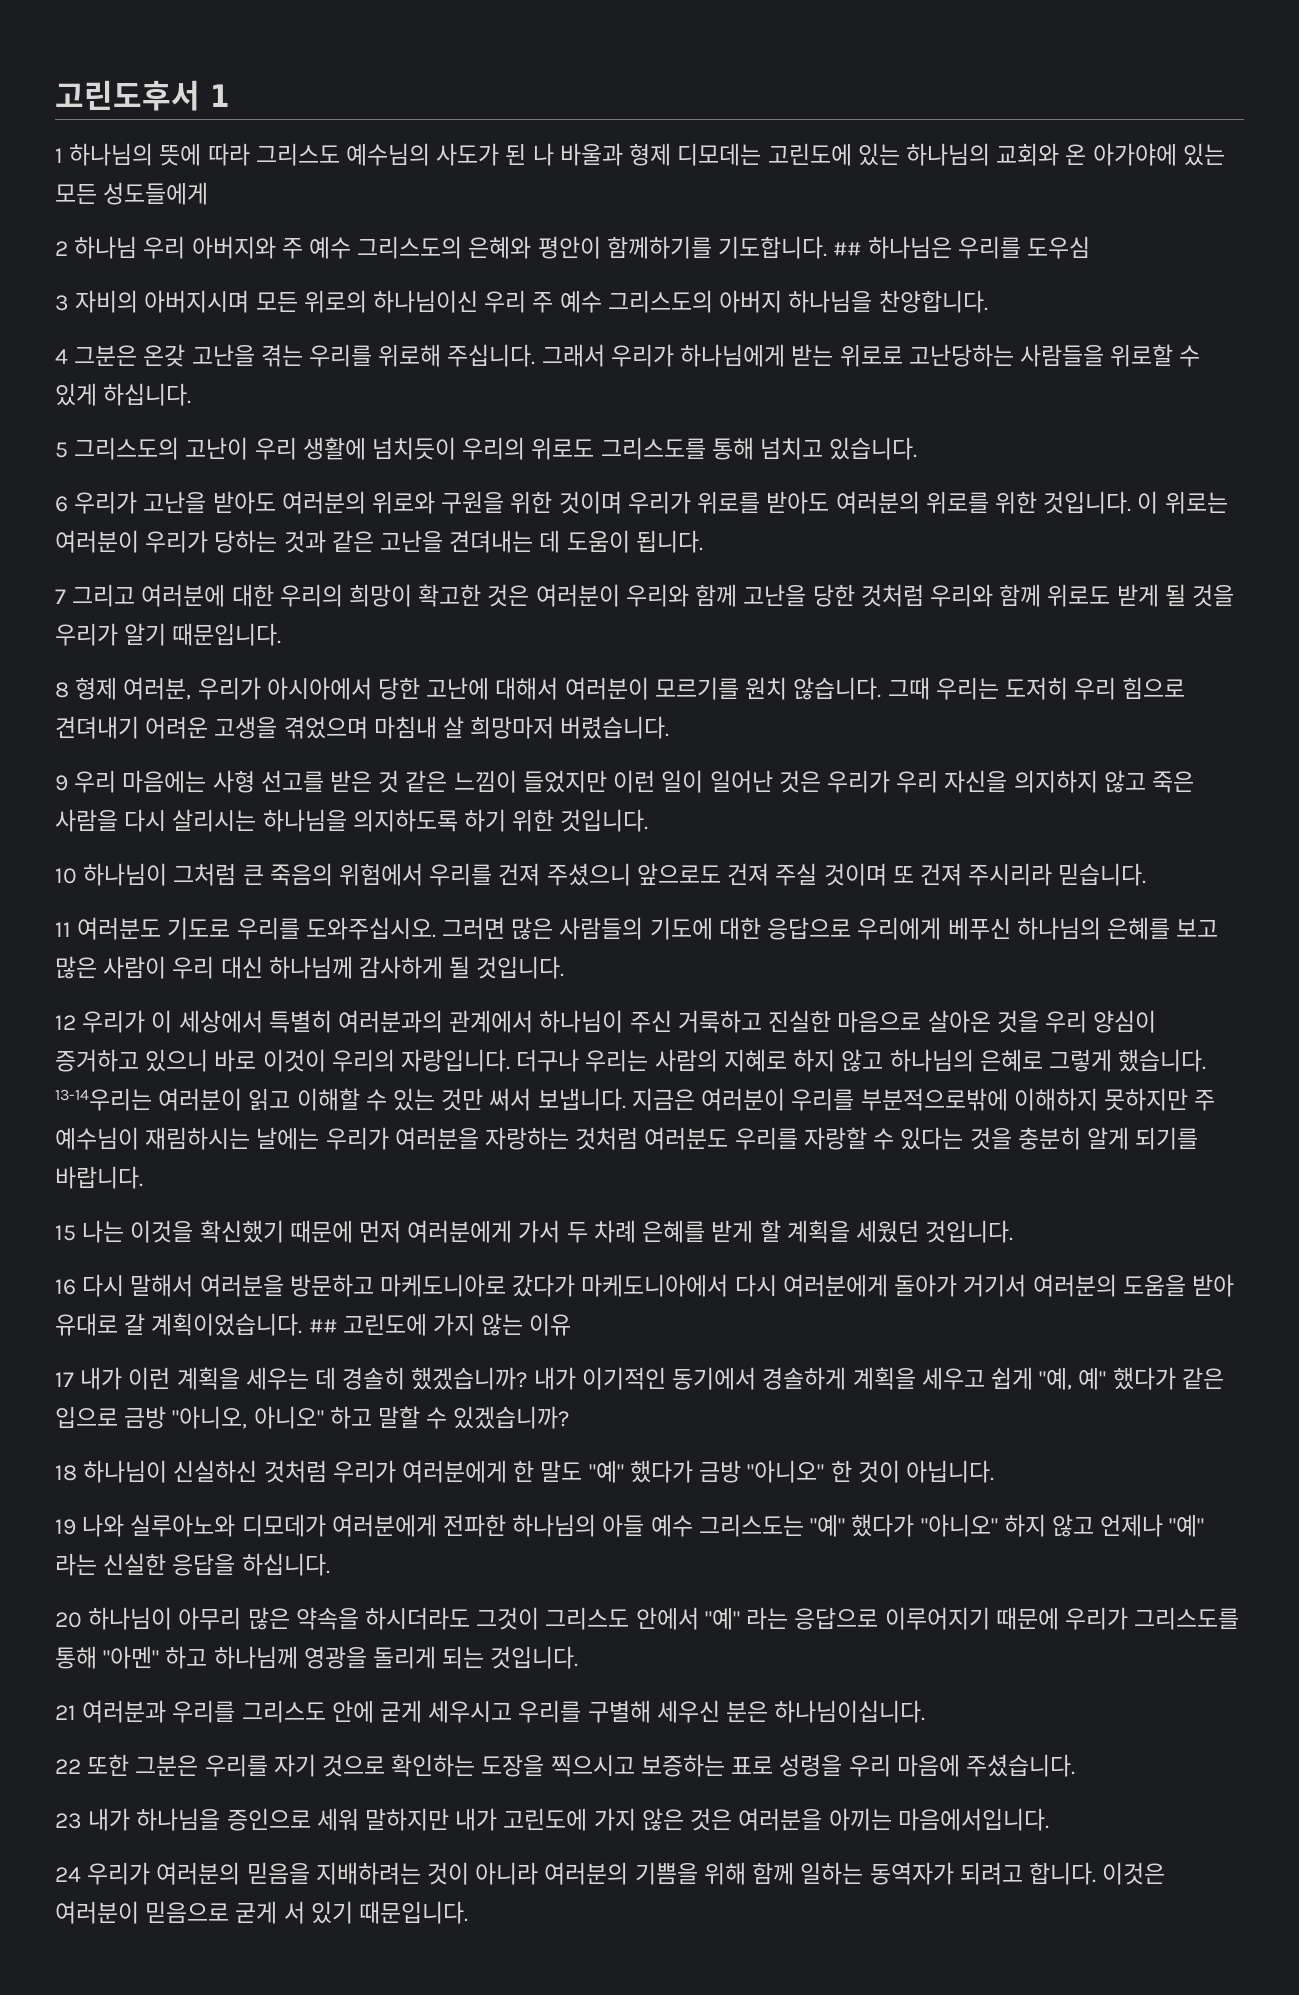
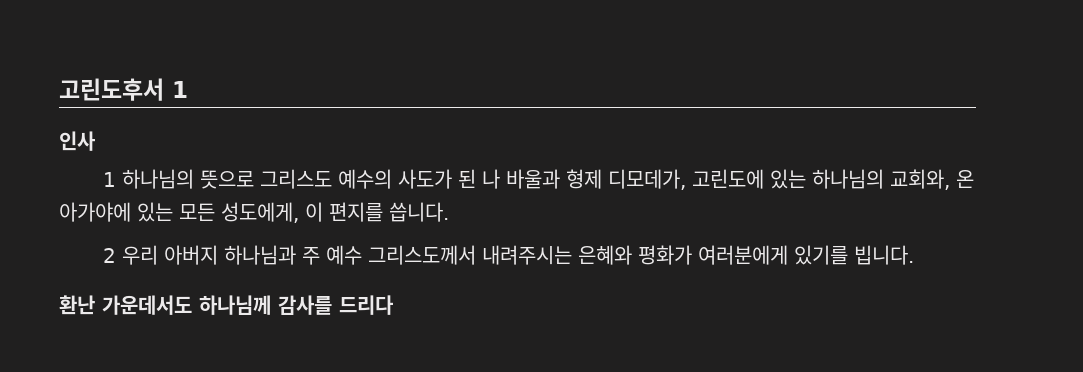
(229, 95) none -> [59,131,95,151] // 인사
[159,143,431,166] 뜻에 따라 그리스도 예수님의 -> [200,169,393,189] 뜻으로 그리스도 예수의
[677,143,762,166] 디모데는 -> [608,169,687,190] 디모데가,
[996,143,1060,166] 교회와 -> [890,169,951,190] 교회와,
[103,182,209,205] [55,236,1090,259] [55,290,988,313] [55,344,1201,367] [55,383,192,406] [55,437,918,460] [55,491,1228,514] [55,530,703,553] [55,584,1234,607] [55,623,282,646] [55,677,1186,700] [55,716,670,739] [55,770,1194,793] [55,809,649,832] [55,863,1147,886] [55,917,1219,940] [55,956,565,979] [55,1010,1157,1033] [55,1049,1207,1072] [55,1088,1216,1111] [55,1127,1199,1150] [55,1166,143,1189] [55,1220,1014,1243] [55,1274,1234,1297] [55,1313,572,1336] [55,1367,1224,1390] [55,1406,570,1429] [55,1460,994,1483] [55,1514,1205,1537] [55,1553,330,1576] [55,1607,1240,1630] [55,1646,579,1669] [55,1700,926,1723] [55,1754,1075,1777] [55,1808,1049,1831] [55,1862,1166,1885] [55,1901,469,1924] 성도들에게 // 2 하나님 우리 아버지와 주 예수 그리스도의 은혜와 평안이 함께하기를 기도합니다. ## 하나님은 우리를 도우심 // 3 자비의 아버지시며 모든 위로의 하나님이신 우리 주 예수 그리스도의 아버지 하나님을 찬양합니다. // 4 그분은 온갖 고난을 겪는 우리를 위로해 주십니다. 그래서 우리가 하나님에게 받는 위로로 고난당하는 사람들을 위로할 수 있게 하십니다. // 5 그리스도의 고난이 우리 생활에 넘치듯이 우리의 위로도 그리스도를 통해 넘치고 있습니다. // 6 우리가 고난을 받아도 여러분의 위로와 구원을 위한 것이며 우리가 위로를 받아도 여러분의 위로를 위한 것입니다. 이 위로는 여러분이 우리가 당하는 것과 같은 고난을 견뎌내는 데 도움이 됩니다. // 7 그리고 여러분에 대한 우리의 희망이 확고한 것은 여러분이 우리와 함께 고난을 당한 것처럼 우리와 함께 위로도 받게 될 것을 우리가 알기 때문입니다. // 8 형제 여러분, 우리가 아시아에서 당한 고난에 대해서 여러분이 모르기를 원치 않습니다. 그때 우리는 도저히 우리 힘으로 견뎌내기 어려운 고생을 겪었으며 마침내 살 희망마저 버렸습니다. // 9 우리 마음에는 사형 선고를 받은 것 같은 느낌이 들었지만 이런 일이 일어난 것은 우리가 우리 자신을 의지하지 않고 죽은 사람을 다시 살리시는 하나님을 의지하도록 하기 위한 것입니다. // 10 하나님이 그처럼 큰 죽음의 위험에서 우리를 건져 주셨으니 앞으로도 건져 주실 것이며 또 건져 주시리라 믿습니다. // 11 여러분도 기도로 우리를 도와주십시오. 그러면 많은 사람들의 기도에 대한 응답으로 우리에게 베푸신 하나님의 은혜를 보고 많은 사람이 우리 대신 하나님께 감사하게 될 것입니다. // 12 우리가 이 세상에서 특별히 여러분과의 관계에서 하나님이 주신 거룩하고 진실한 마음으로 살아온 것을 우리 양심이 증거하고 있으니 바로 이것이 우리의 자랑입니다. 더구나 우리는 사람의 지혜로 하지 않고 하나님의 은혜로 그렇게 했습니다. 13-14우리는 여러분이 읽고 이해할 수 있는 것만 써서 보냅니다. 지금은 여러분이 우리를 부분적으로밖에 이해하지 못하지만 주 예수님이 재림하시는 날에는 우리가 여러분을 자랑하는 것처럼 여러분도 우리를 자랑할 수 있다는 것을 충분히 알게 되기를 바랍니다. // 15 나는 이것을 확신했기 때문에 먼저 여러분에게 가서 두 차례 은혜를 받게 할 계획을 세웠던 것입니다. // 16 다시 말해서 여러분을 방문하고 마케도니아로 갔다가 마케도니아에서 다시 여러분에게 돌아가 거기서 여러분의 도움을 받아 유대로 갈 계획이었습니다. ## 고린도에 가지 않는 이유 // 17 내가 이런 계획을 세우는 데 경솔히 했겠습니까? 내가 이기적인 동기에서 경솔하게 계획을 세우고 쉽게 "예, 예" 했다가 같은 입으로 금방 "아니오, 아니오" 하고 말할 수 있겠습니까? // 18 하나님이 신실하신 것처럼 우리가 여러분에게 한 말도 "예" 했다가 금방 "아니오" 한 것이 아닙니다. // 19 나와 실루아노와 디모데가 여러분에게 전파한 하나님의 아들 예수 그리스도는 "예" 했다가 "아니오" 하지 않고 언제나 "예" 라는 신실한 응답을 하십니다. // 20 하나님이 아무리 많은 약속을 하시더라도 그것이 그리스도 안에서 "예" 라는 응답으로 이루어지기 때문에 우리가 그리스도를 통해 "아멘" 하고 하나님께 영광을 돌리게 되는 것입니다. // 21 여러분과 우리를 그리스도 안에 굳게 세우시고 우리를 구별해 세우신 분은 하나님이십니다. // 22 또한 그분은 우리를 자기 것으로 확인하는 도장을 찍으시고 보증하는 표로 성령을 우리 마음에 주셨습니다. // 23 내가 하나님을 증인으로 세워 말하지만 내가 고린도에 가지 않은 것은 여러분을 아끼는 마음에서입니다. // 24 우리가 여러분의 믿음을 지배하려는 것이 아니라 여러분의 기쁨을 위해 함께 일하는 동역자가 되려고 합니다. 이것은 여러분이 믿음으로 굳게 서 있기 때문입니다. -> [221,202,449,223] [103,245,915,265] [59,295,393,315] 성도에게, 이 편지를 씁니다. // 2 우리 아버지 하나님과 주 예수 그리스도께서 내려주시는 은혜와 평화가 여러분에게 있기를 빕니다. // 환난 가운데서도 하나님께 감사를 드리다

